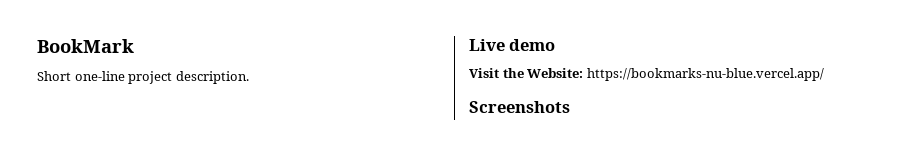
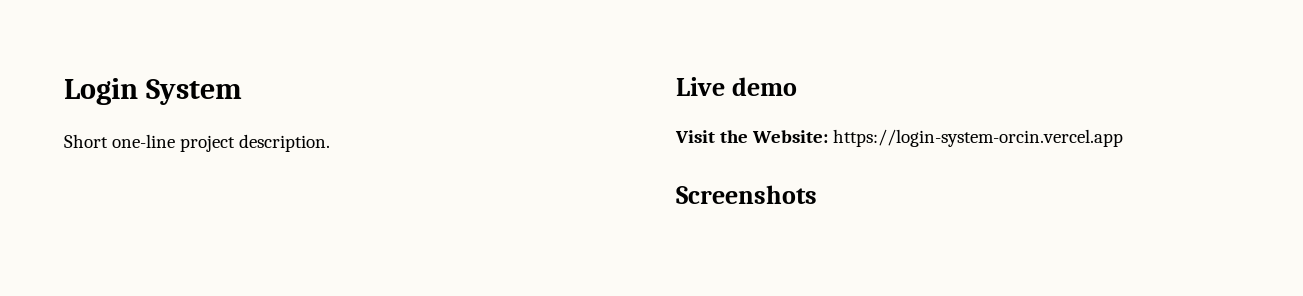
[37,39,134,53] BookMark -> [64,78,242,105] Login System
[586,68,824,81] https://bookmarks-nu-blue.vercel.app/ -> [833,129,1124,147] https://login-system-orcin.vercel.app

